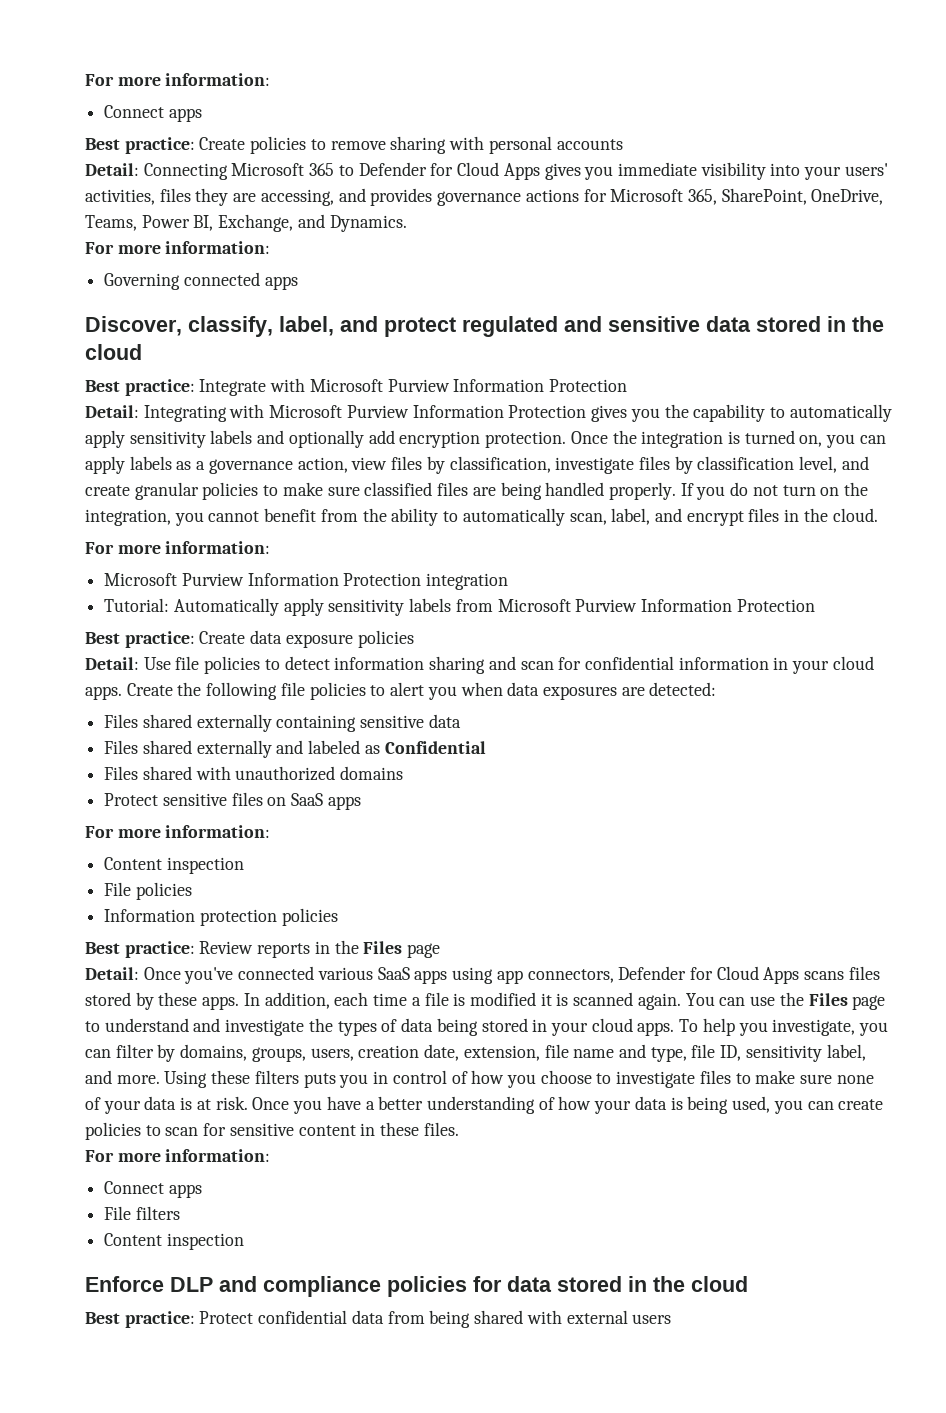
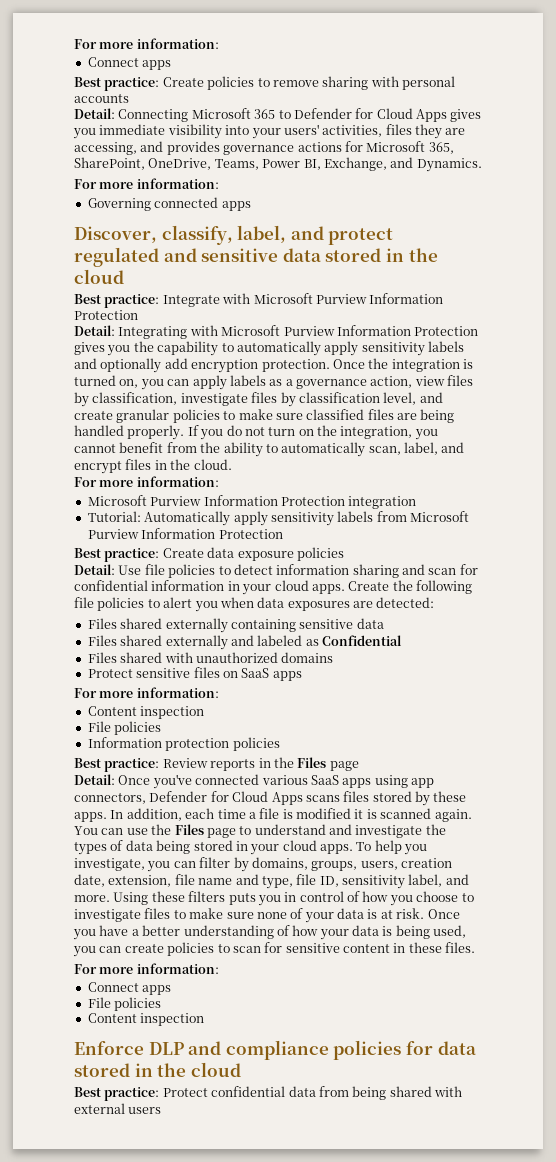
[135,1206,180,1220] filters -> [114,997,162,1011] policies

